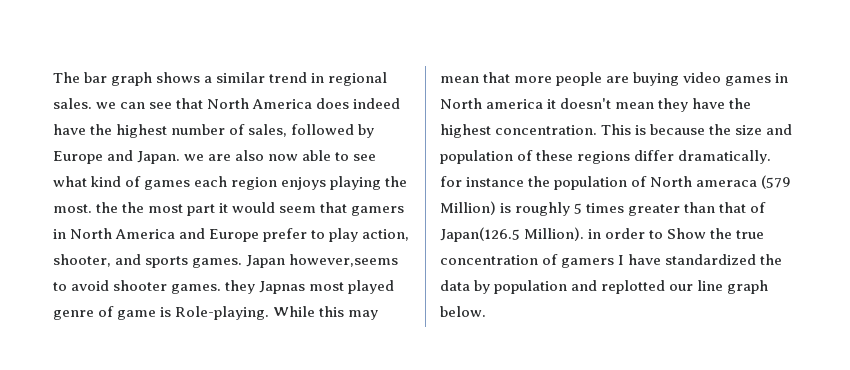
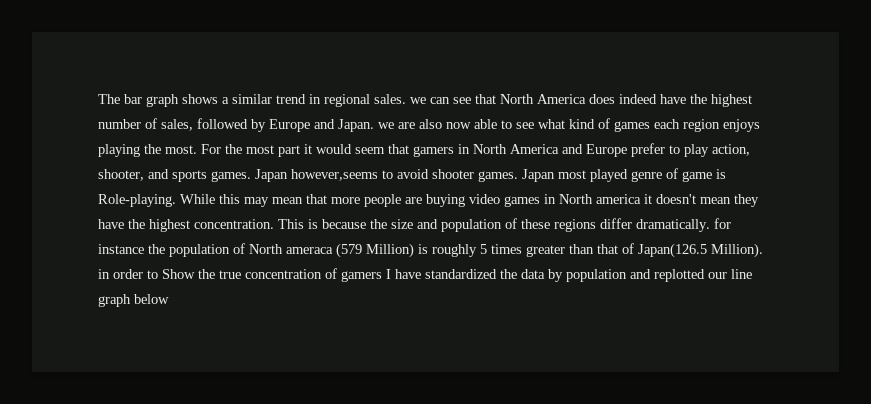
[96,202,119,213] the -> [201,144,221,154] For
[225,280,306,294] they Japnas -> [522,169,555,182] Japan
[440,306,486,317] below. -> [134,294,169,304] below

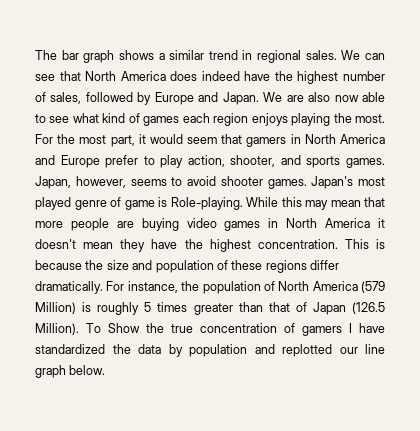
[410,97,426,104] we -> [341,50,361,60] We
[378,122,394,129] we -> [263,92,283,102] We
[278,145,300,157] part -> [110,135,135,147] part,
[255,169,378,182] Japan however,seems -> [35,176,167,189] Japan, however, seems
[522,169,555,182] Japan -> [311,176,354,189] Japan's
[596,194,641,204] america -> [325,218,371,228] America
[714,218,731,229] [98,244,144,254] for instance -> [106,281,178,293] For instance,
[286,247,333,254] ameraca -> [312,281,358,291] America
[638,243,763,258] [98,269,158,279] Japan(126.5 Million). in order to -> [312,302,385,315] [35,323,101,335] Japan (126.5 Million). To
[134,294,169,304] below -> [69,365,106,375] below.

